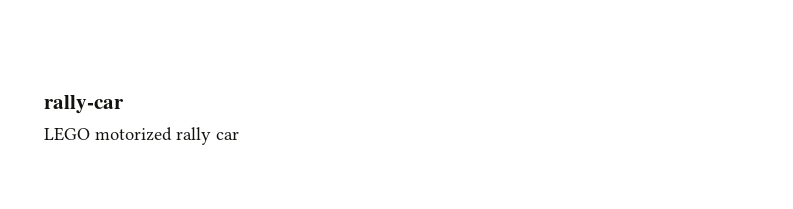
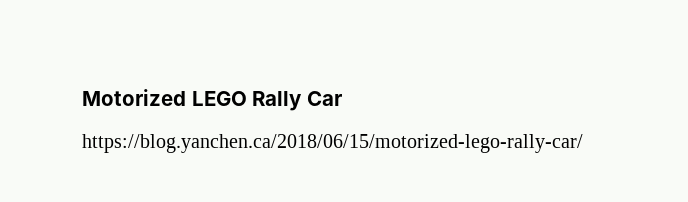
[44,95,124,114] [44,127,239,145] rally-car // LEGO motorized rally car -> [82,89,342,111] [82,134,583,153] Motorized LEGO Rally Car // https://blog.yanchen.ca/2018/06/15/motorized-lego-rally-car/

